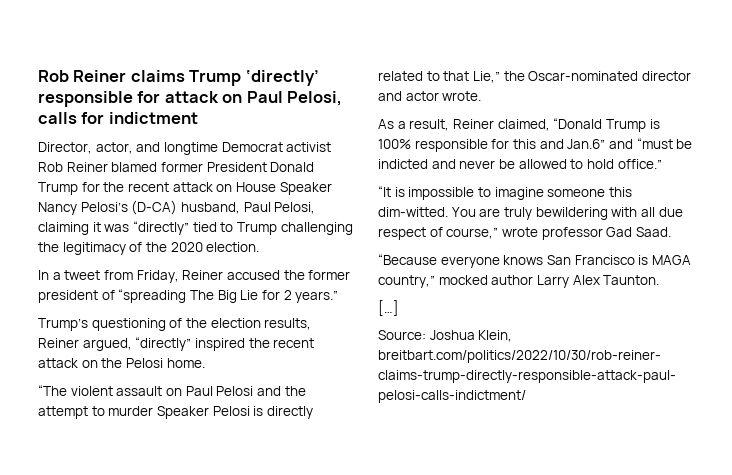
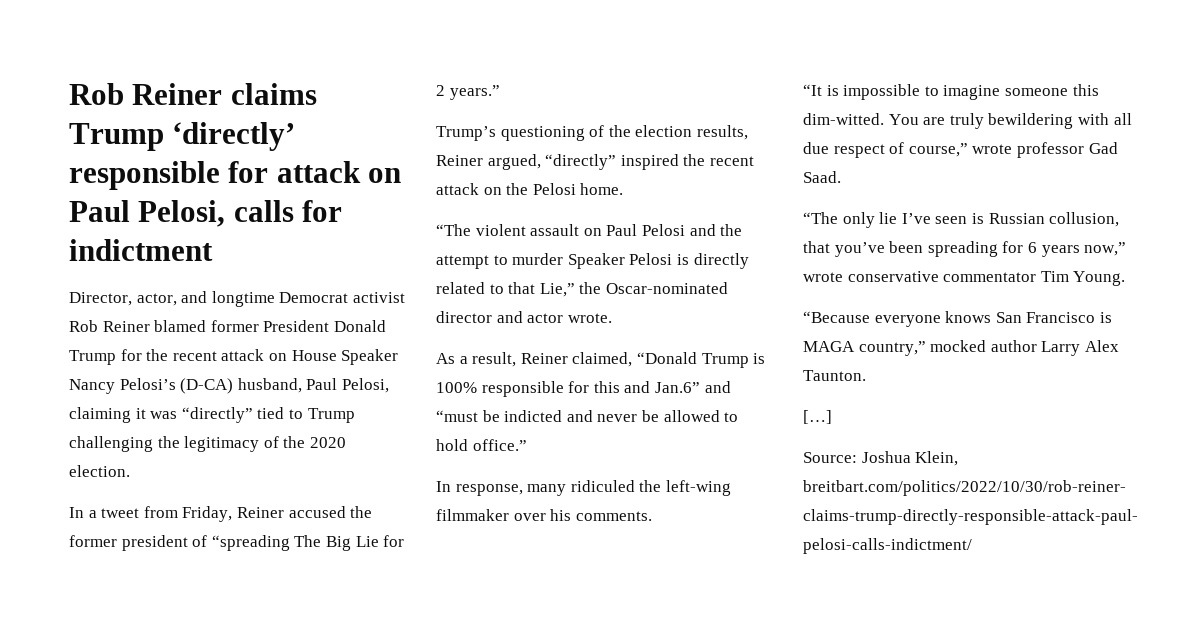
(662, 164) none -> [436,480,731,496] [436,509,652,521] // In response, many ridiculed the left-wing filmmaker over his comments.
(671, 232) none -> [803,212,1120,228] [803,241,1127,257] [803,271,1126,286] // “The only lie I’ve seen is Russian collusion, that you’ve been spreading for 6 years now,” wrote conservative commentator Tim Young.

